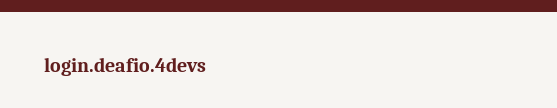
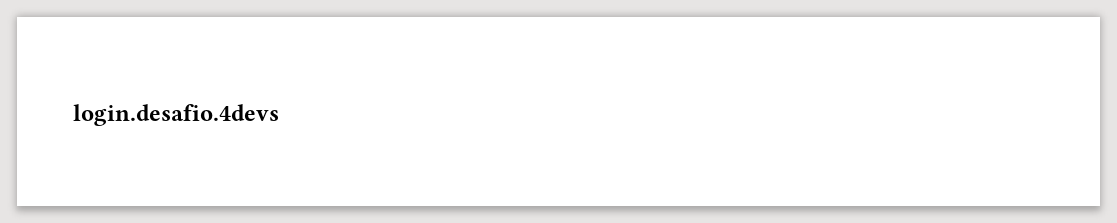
[44,57,206,76] login.deafio.4devs -> [73,104,279,126] login.desafio.4devs

